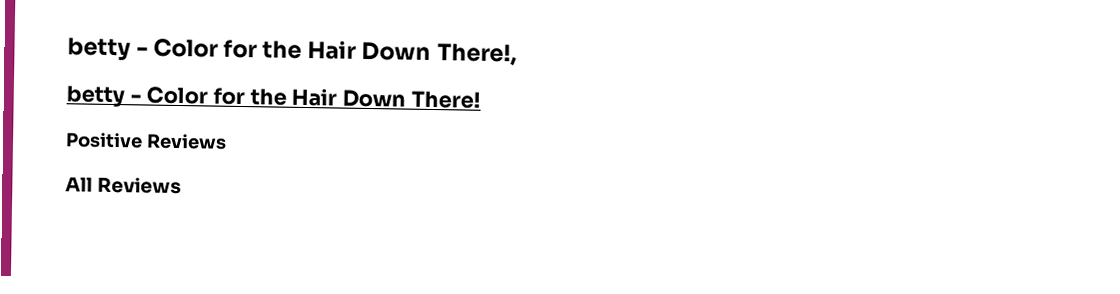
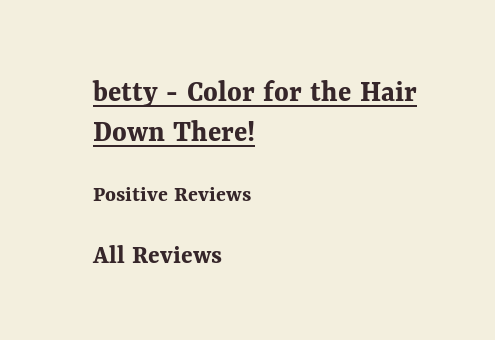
[67,37,517,66] [66,85,407,108] betty - Color for the Hair Down There!, // betty - Color for the Hair Down -> [92,80,417,107] [93,122,165,141] betty - Color for the Hair Down

